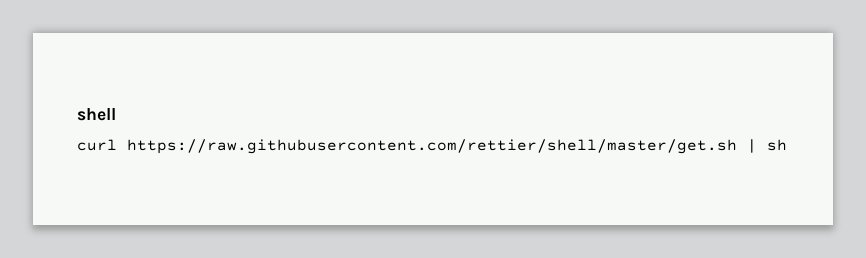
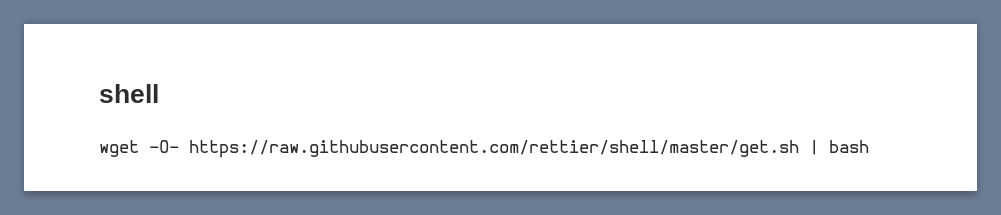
[77,139,117,151] curl -> [99,140,179,157] wget -O-
[767,139,787,151] sh -> [829,140,869,153] bash

